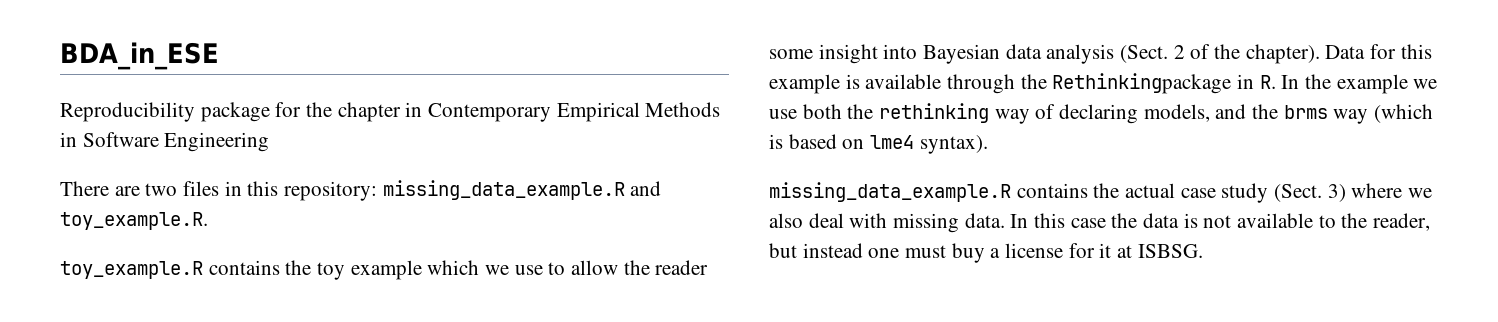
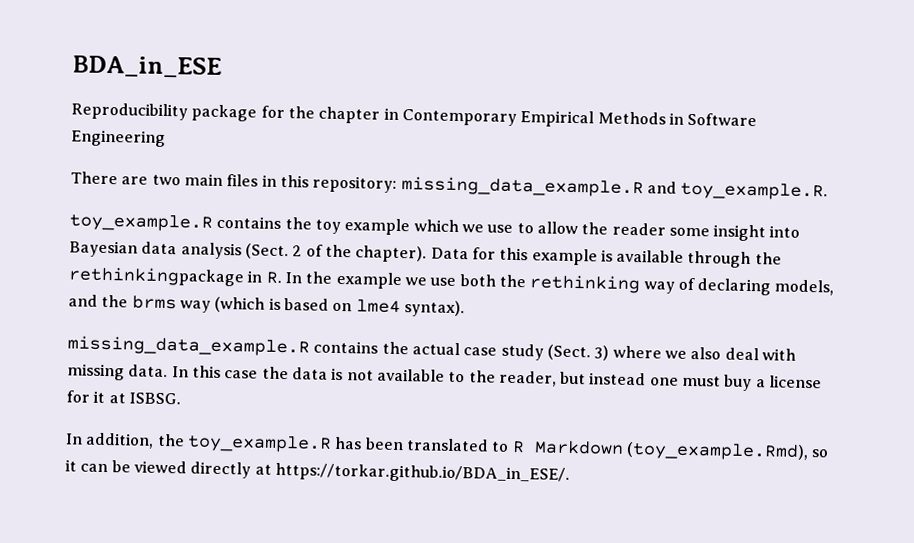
(178, 189) none -> [183,173,223,186] main
[1052,73,1232,94] Rethinkingpackage -> [68,266,245,287] rethinkingpackage
(1203, 251) none -> [65,432,830,462] [65,459,570,484] // In addition, the toy_example.R has been translated to R Markdown (toy_example.Rmd), so it can be viewed directly at https://torkar.github.io/BDA_in_ESE/.

